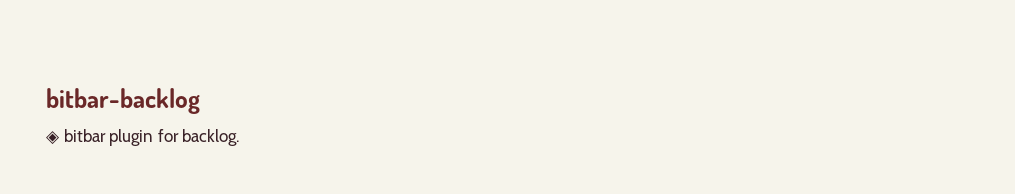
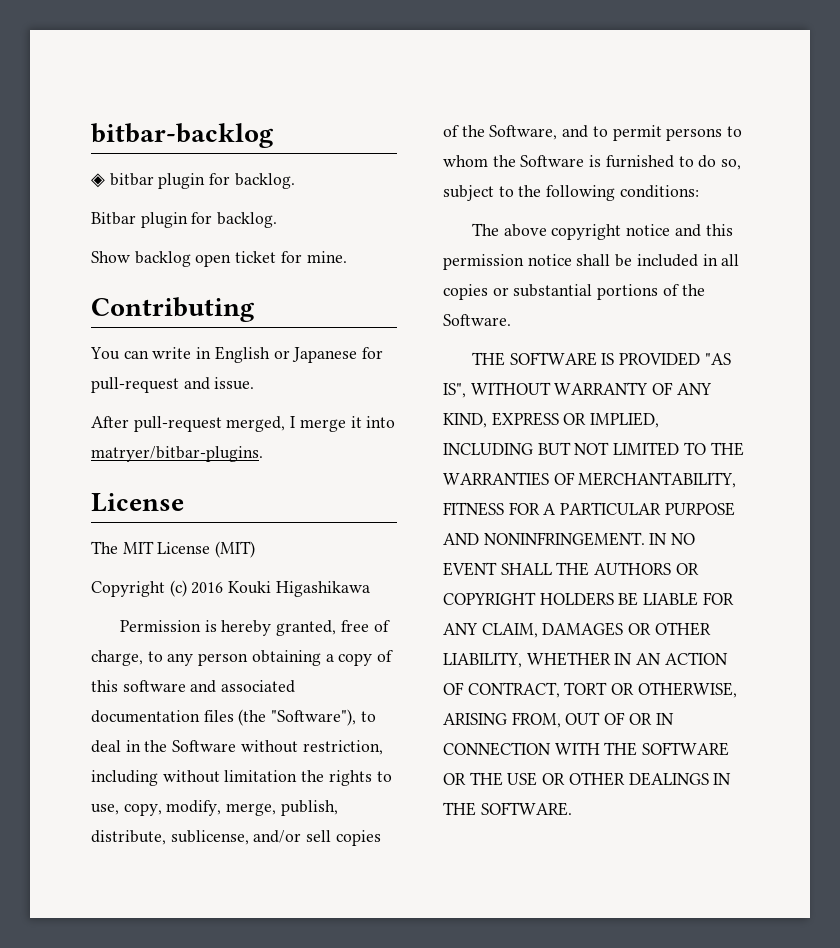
(240, 137) none -> [91,212,278,228] [91,251,347,267] [91,297,255,322] [90,346,384,363] [91,377,255,393] [91,416,396,432] [91,446,263,462] [91,493,184,512] [91,541,256,558] [91,580,370,597] [120,620,390,636] [91,650,394,666] [91,680,296,693] [91,709,376,726] [91,740,383,755] [91,770,392,786] [91,800,338,816] [91,830,381,846] [443,125,743,141] [443,155,742,170] [443,185,699,201] [472,223,733,240] [443,254,740,270] [443,284,705,300] [443,314,511,326] [472,352,731,366] [443,382,712,398] [443,412,660,428] [443,442,744,456] [443,472,737,488] [443,502,735,516] [443,532,696,546] [443,562,699,576] [443,592,734,606] [443,622,711,638] [443,652,728,668] [443,682,737,698] [443,712,674,728] [443,742,730,756] [443,772,732,786] [443,802,572,816] // Bitbar plugin for backlog. // Show backlog open ticket for mine. // Contributing // You can write in English or Japanese for pull-request and issue. // After pull-request merged, I merge it into matryer/bitbar-plugins. // License // The MIT License (MIT) // Copyright (c) 2016 Kouki Higashikawa // Permission is hereby granted, free of charge, to any person obtaining a copy of this software and associated documentation files (the "Software"), to deal in the Software without restriction, including without limitation the rights to use, copy, modify, merge, publish, distribute, sublicense, and/or sell copies of the Software, and to permit persons to whom the Software is furnished to do so, subject to the following conditions: // The above copyright notice and this permission notice shall be included in all copies or substantial portions of the Software. // THE SOFTWARE IS PROVIDED "AS IS", WITHOUT WARRANTY OF ANY KIND, EXPRESS OR IMPLIED, INCLUDING BUT NOT LIMITED TO THE WARRANTIES OF MERCHANTABILITY, FITNESS FOR A PARTICULAR PURPOSE AND NONINFRINGEMENT. IN NO EVENT SHALL THE AUTHORS OR COPYRIGHT HOLDERS BE LIABLE FOR ANY CLAIM, DAMAGES OR OTHER LIABILITY, WHETHER IN AN ACTION OF CONTRACT, TORT OR OTHERWISE, ARISING FROM, OUT OF OR IN CONNECTION WITH THE SOFTWARE OR THE USE OR OTHER DEALINGS IN THE SOFTWARE.

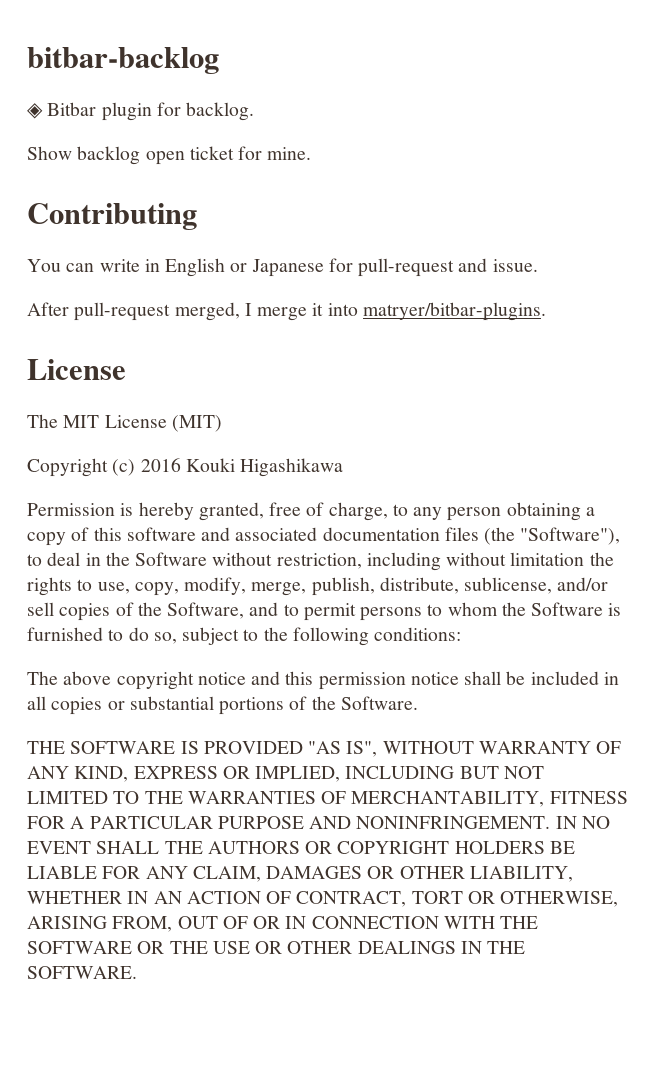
[109,173,295,189] bitbar plugin for backlog. // -> (43, 111) none

